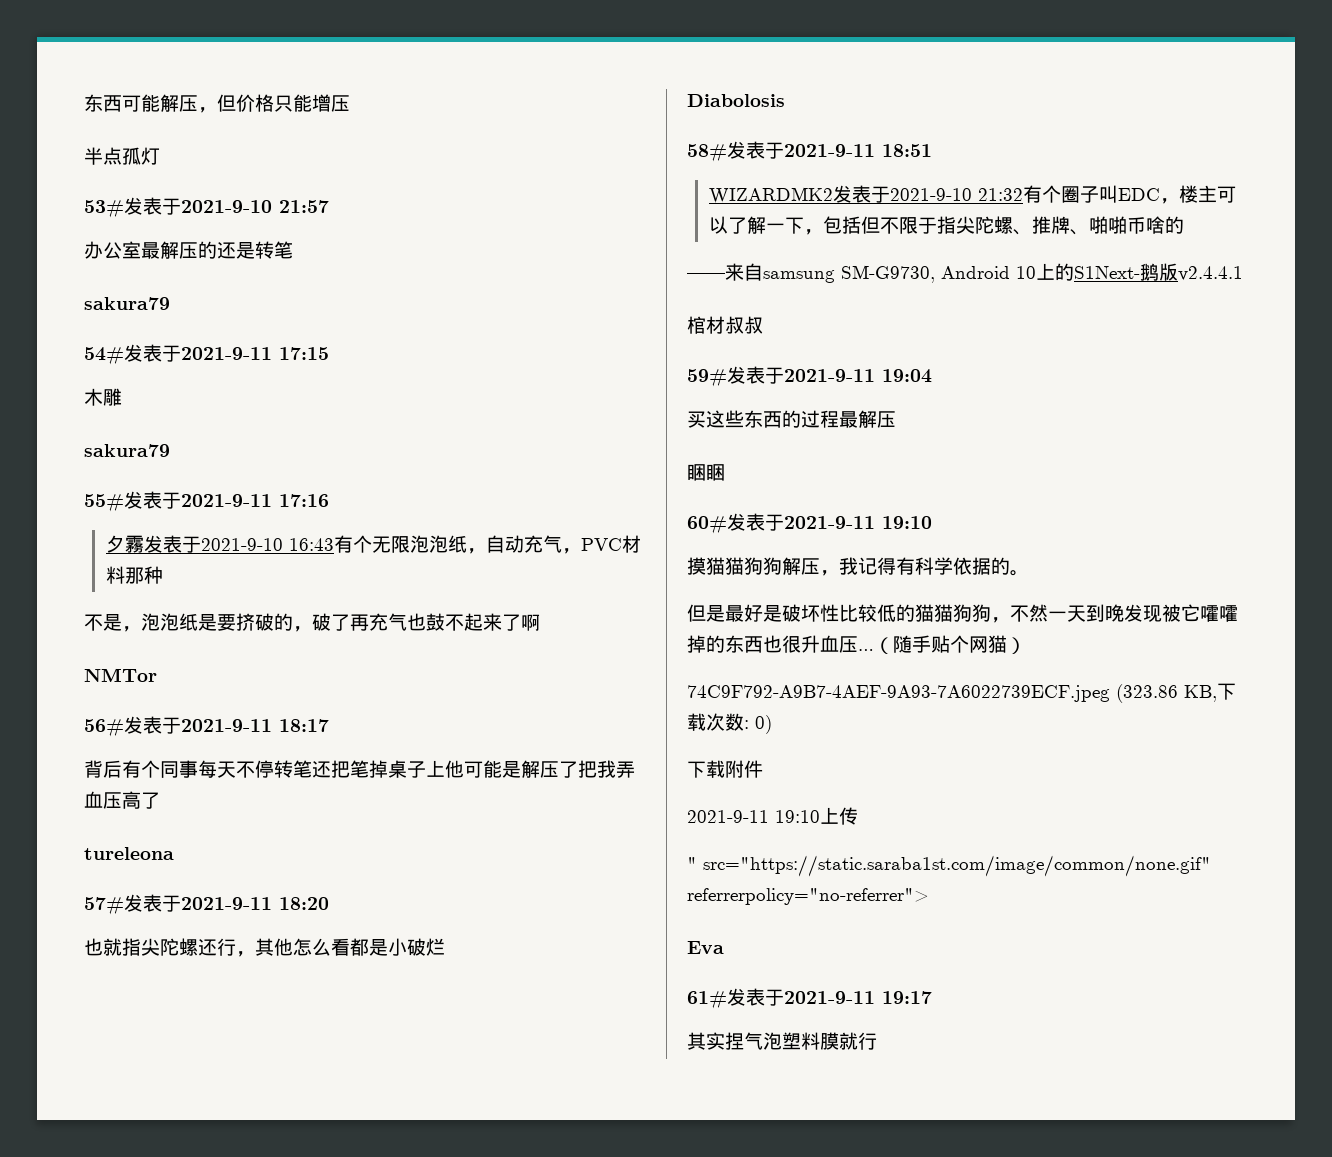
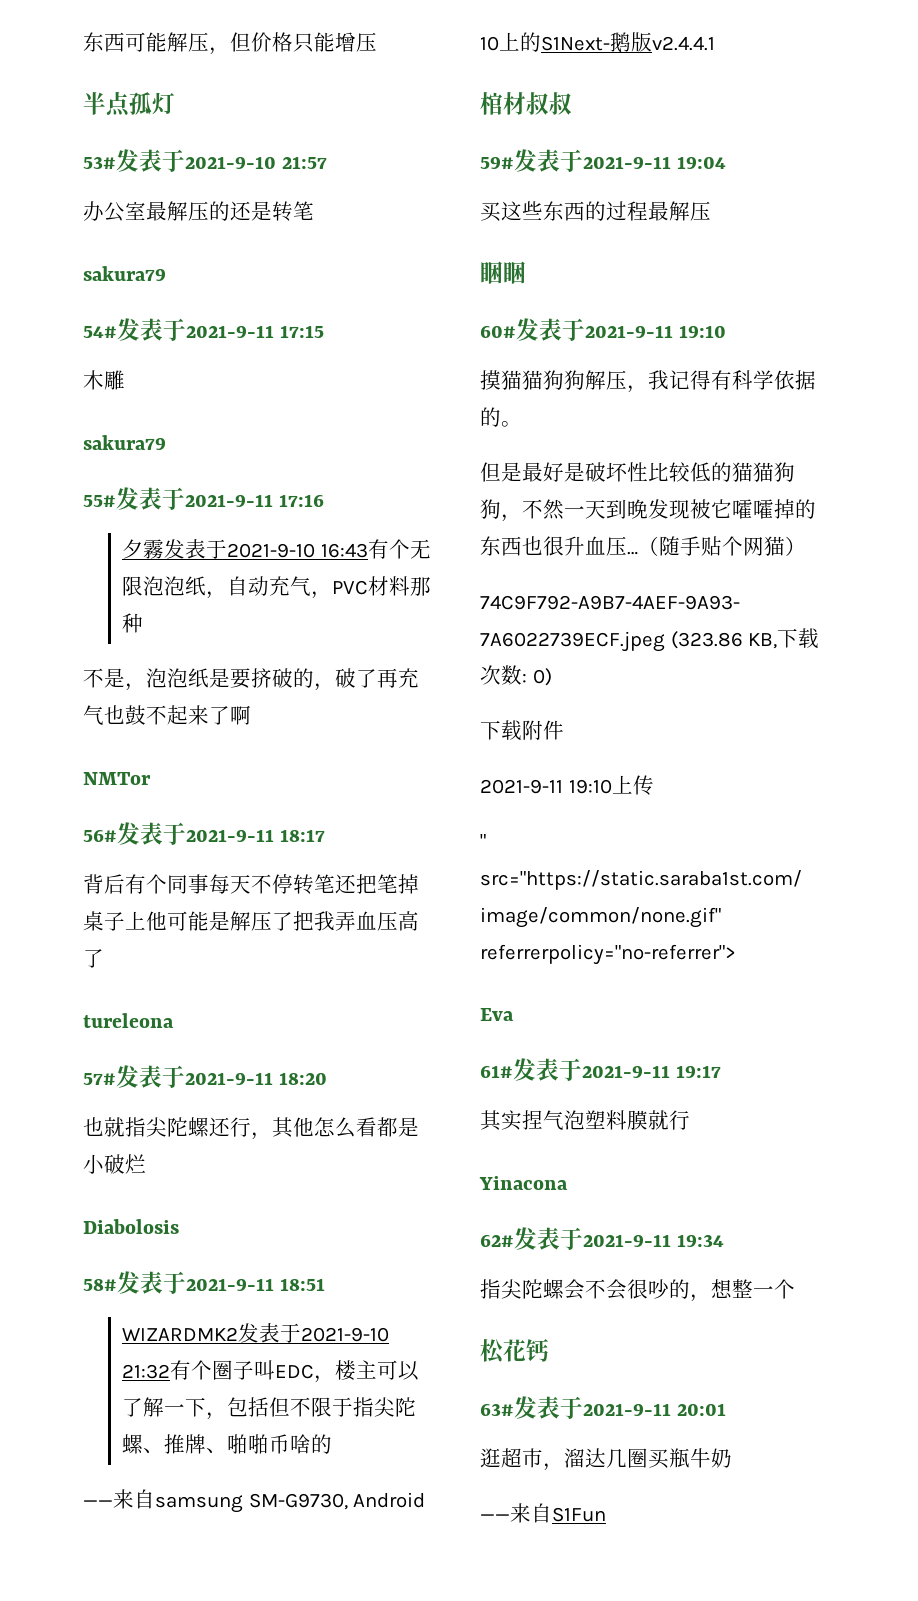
(877, 1041) none -> [479,1176,568,1190] [480,1227,725,1250] [480,1279,795,1302] [480,1339,549,1364] [480,1396,727,1419] [480,1448,732,1471] [480,1503,606,1523] // Yinacona // 62#发表于2021-9-11 19:34 // 指尖陀螺会不会很吵的，想整一个 // 松花钙 // 63#发表于2021-9-11 20:01 // 逛超市，溜达几圈买瓶牛奶 // ——来自S1Fun

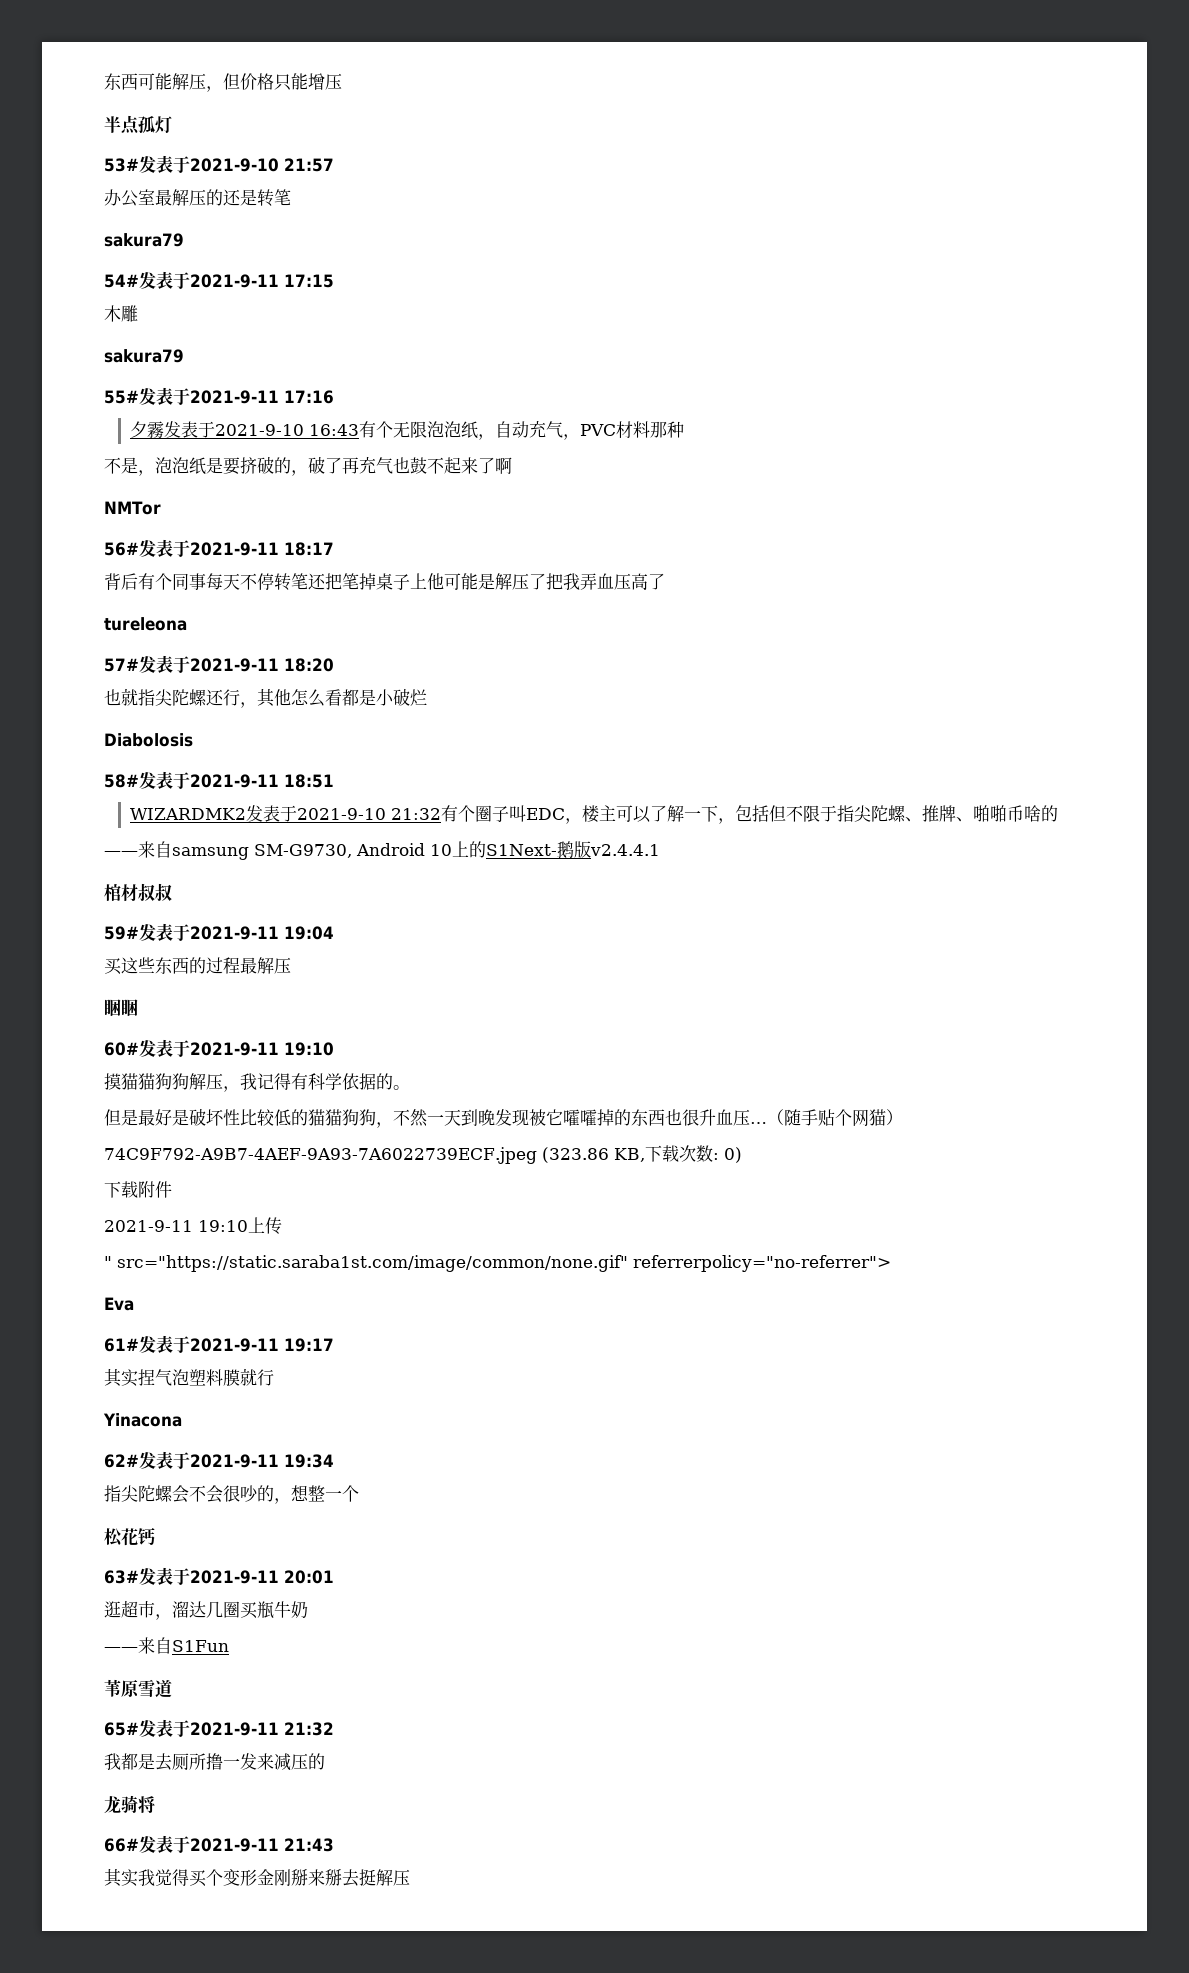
(606, 1514) none -> [104,1679,172,1698] [104,1719,334,1737] [104,1753,325,1771] [104,1795,155,1814] [104,1835,334,1853] [104,1868,410,1887] // 苇原雪道 // 65#发表于2021-9-11 21:32 // 我都是去厕所撸一发来减压的 // 龙骑将 // 66#发表于2021-9-11 21:43 // 其实我觉得买个变形金刚掰来掰去挺解压

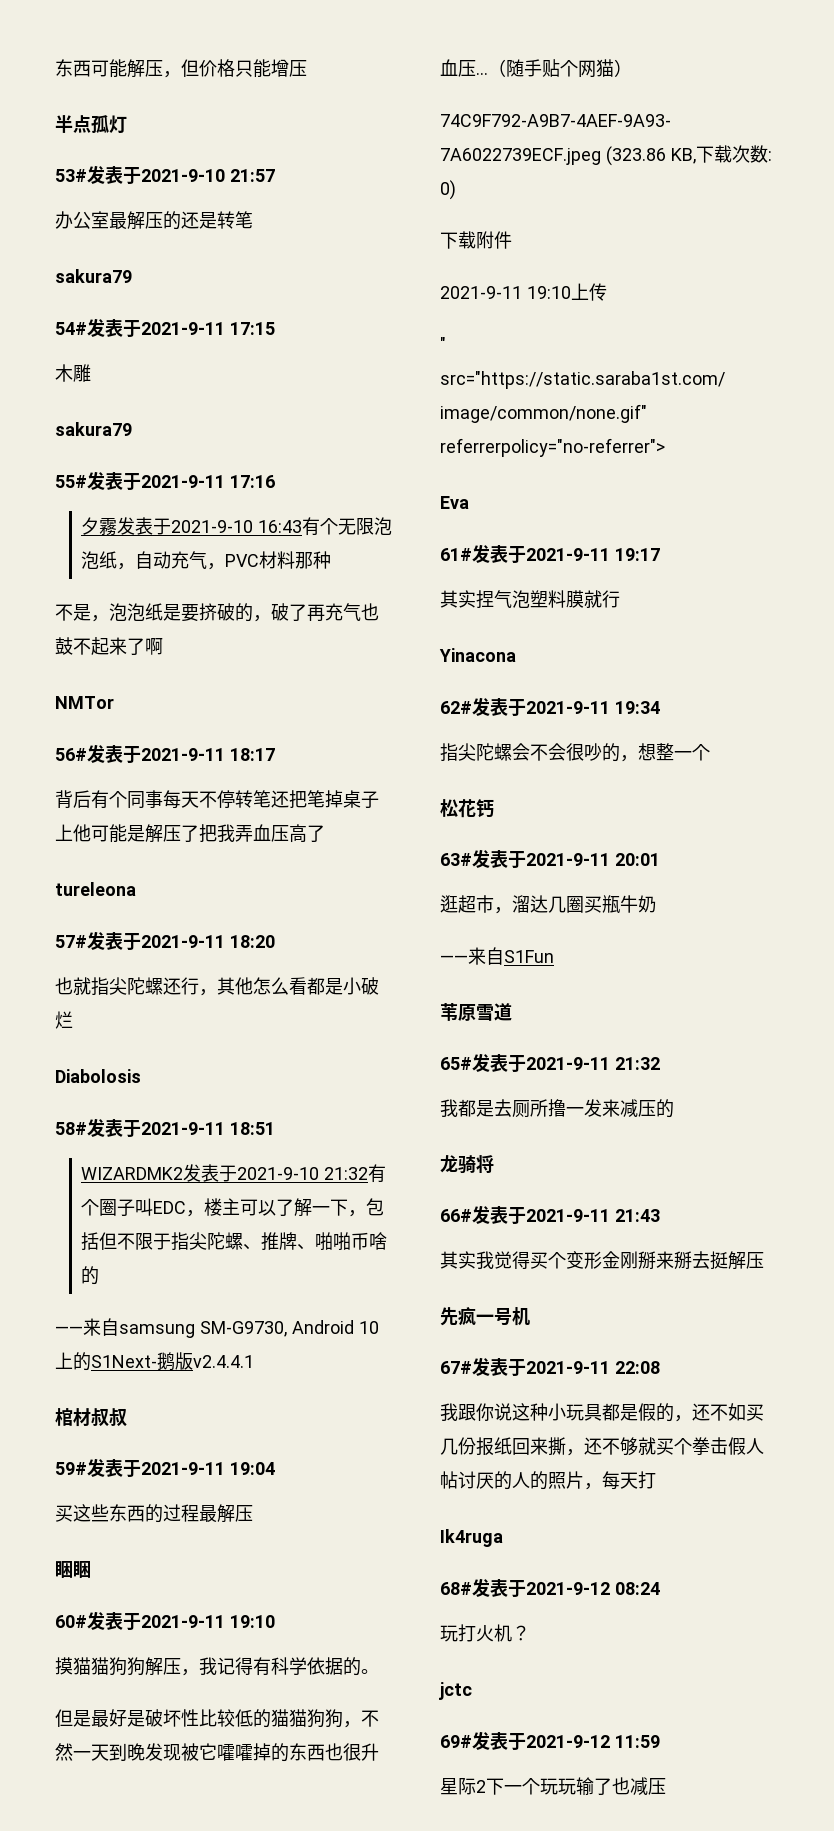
(410, 1877) none -> [440,1307,530,1326] [440,1357,660,1376] [440,1403,764,1422] [440,1437,764,1456] [440,1471,656,1490] [440,1529,503,1547] [440,1578,660,1597] [440,1624,530,1642] [439,1682,472,1700] [440,1731,660,1750] [440,1777,666,1796] // 先疯一号机 // 67#发表于2021-9-11 22:08 // 我跟你说这种小玩具都是假的，还不如买几份报纸回来撕，还不够就买个拳击假人帖讨厌的人的照片，每天打 // Ik4ruga // 68#发表于2021-9-12 08:24 // 玩打火机？ // jctc // 69#发表于2021-9-12 11:59 // 星际2下一个玩玩输了也减压

